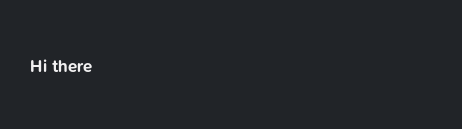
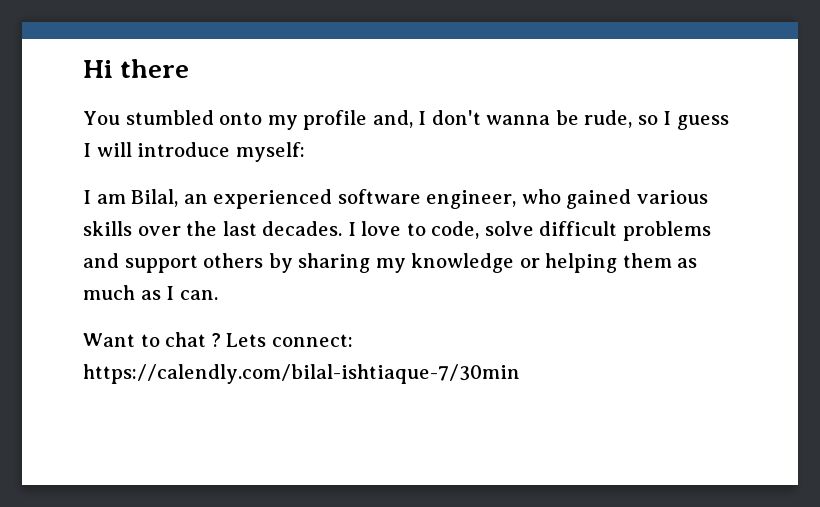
(92, 66) none -> [83,110,729,130] [83,142,305,162] [83,189,708,209] [83,221,711,241] [83,253,698,273] [83,285,218,300] [83,332,353,347] [83,364,520,384] // You stumbled onto my profile and, I don't wanna be rude, so I guess I will introduce myself: // I am Bilal, an experienced software engineer, who gained various skills over the last decades. I love to code, solve difficult problems and support others by sharing my knowledge or helping them as much as I can. // Want to chat ? Lets connect: https://calendly.com/bilal-ishtiaque-7/30min

